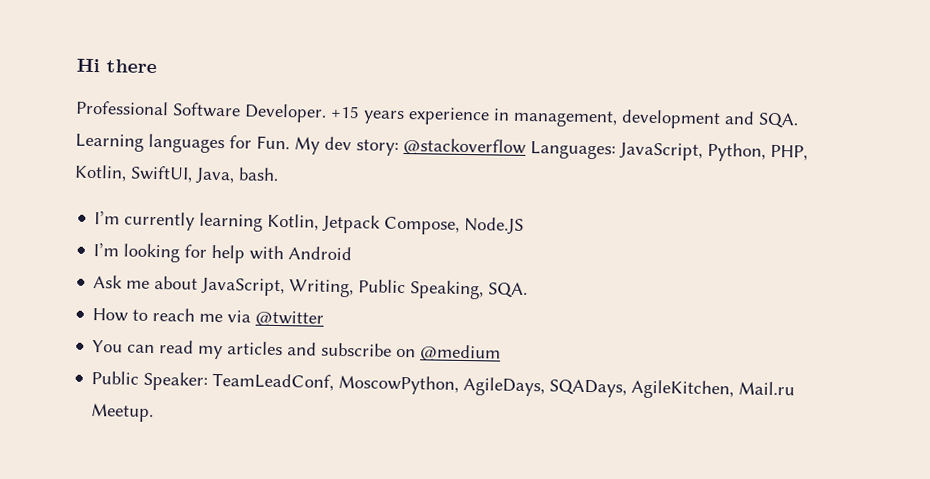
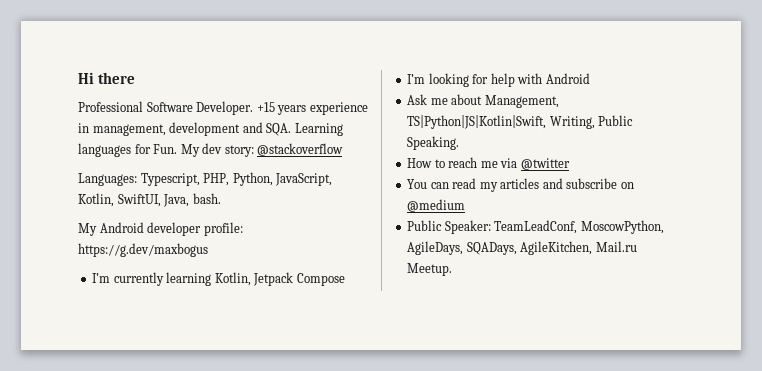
[530,141,808,162] Languages: JavaScript, Python, PHP, -> [78,172,333,186] // Languages: Typescript, PHP, Python, JavaScript,
(279, 174) none -> [78,222,243,236] [78,243,208,257] // My Android developer profile: https://g.dev/maxbogus
[384,216,525,235] Compose, Node.JS -> [296,273,345,286] Compose
[201,277,529,300] JavaScript, Writing, Public Speaking, SQA. -> [484,95,559,108] [407,115,634,129] [407,136,460,150] Management, TS|Python|JS|Kotlin|Swift, Writing, Public Speaking.

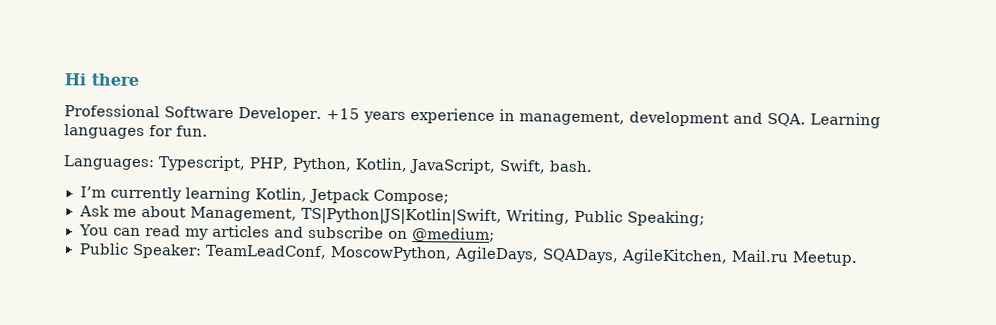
[153,143,344,157] Fun. My dev story: @stackoverflow -> [176,125,208,137] fun.
[275,173,333,186] [78,193,221,207] [78,222,243,236] [78,243,208,257] JavaScript, Kotlin, SwiftUI, Java, bash. // My Android developer profile: https://g.dev/maxbogus -> [354,157,593,174] Kotlin, JavaScript, Swift, bash.
[296,273,345,286] [407,73,590,87] Compose // I’m looking for help with Android -> [372,189,449,205] Compose;
[407,136,460,150] [407,157,570,170] Speaking. // How to reach me via @twitter -> [626,210,705,227] Speaking;
[407,199,466,212] @medium -> [412,227,496,242] @medium;

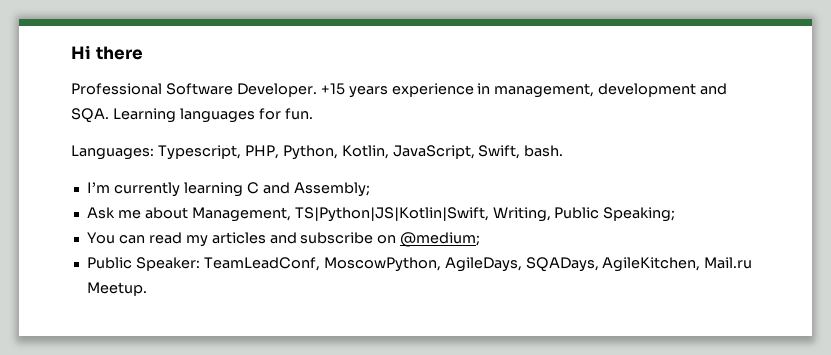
[254,187,449,205] Kotlin, Jetpack Compose; -> [246,182,370,197] C and Assembly;

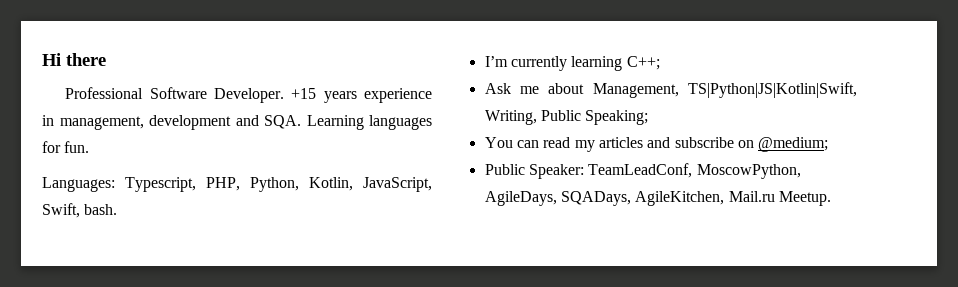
[246,182,370,197] C and Assembly; -> [626,56,660,70] C++;

